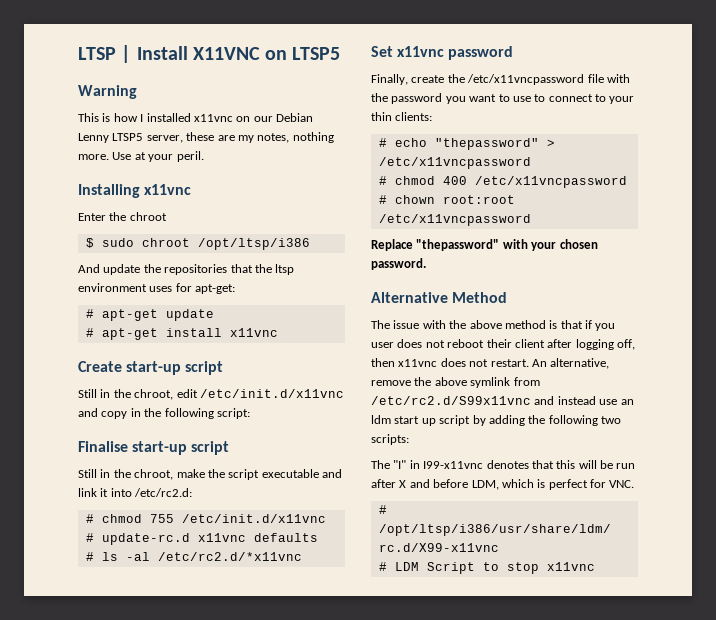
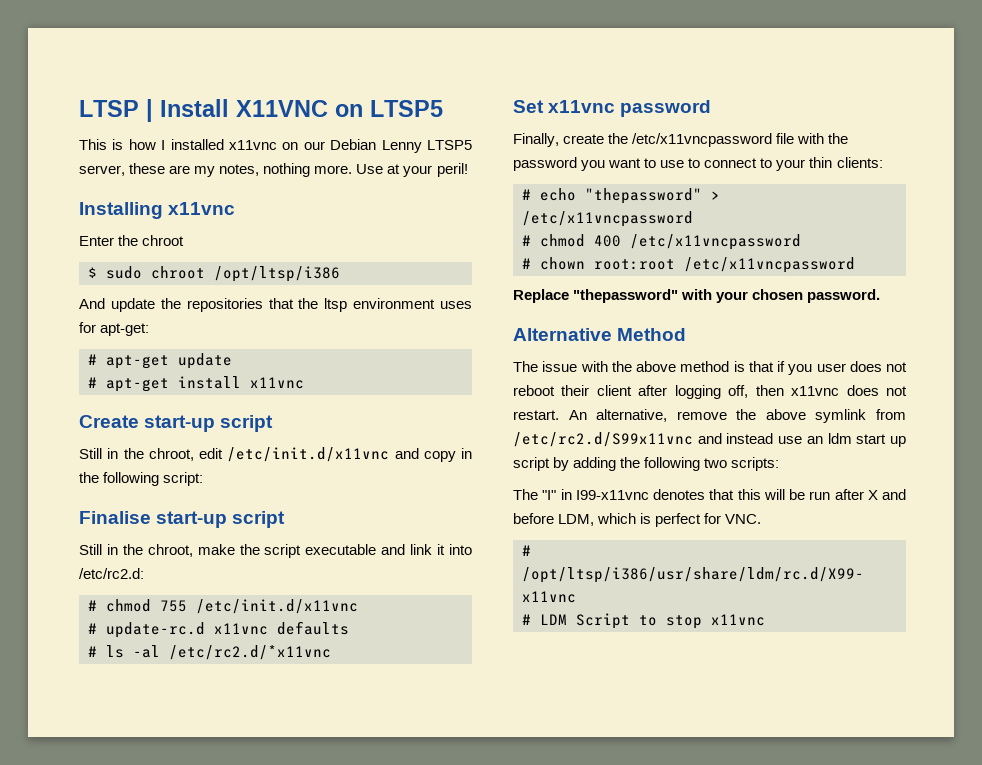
[78,85,137,99] // Warning -> (443, 108) none
[176,151,204,162] peril. -> [436,163,468,177] peril!

